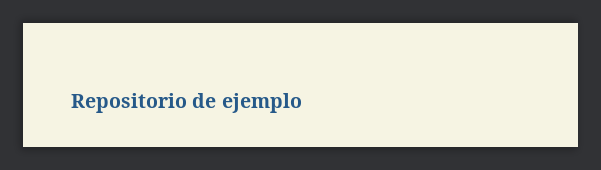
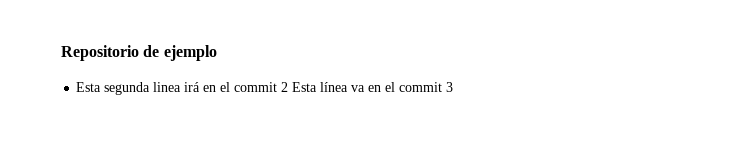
(302, 103) none -> [76,82,454,95] // Esta segunda linea irá en el commit 2 Esta línea va en el commit 3

